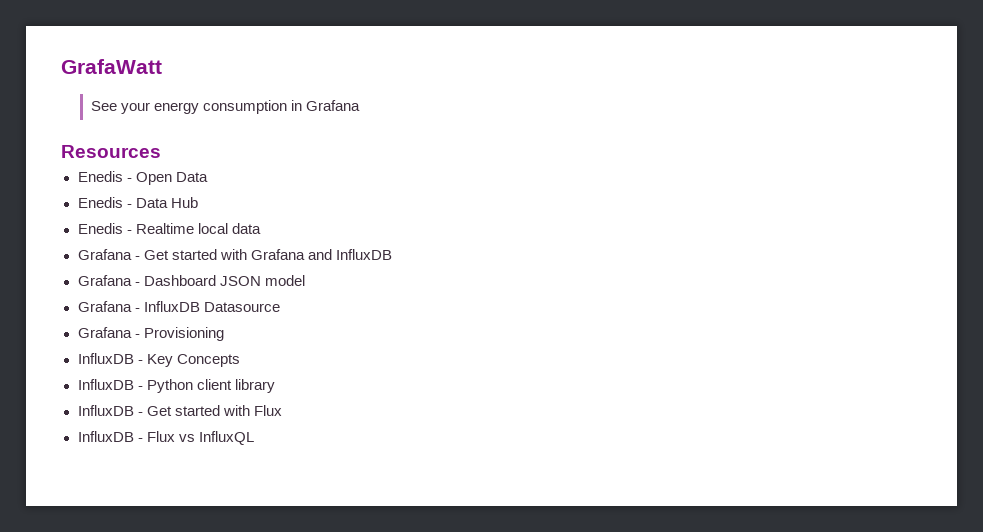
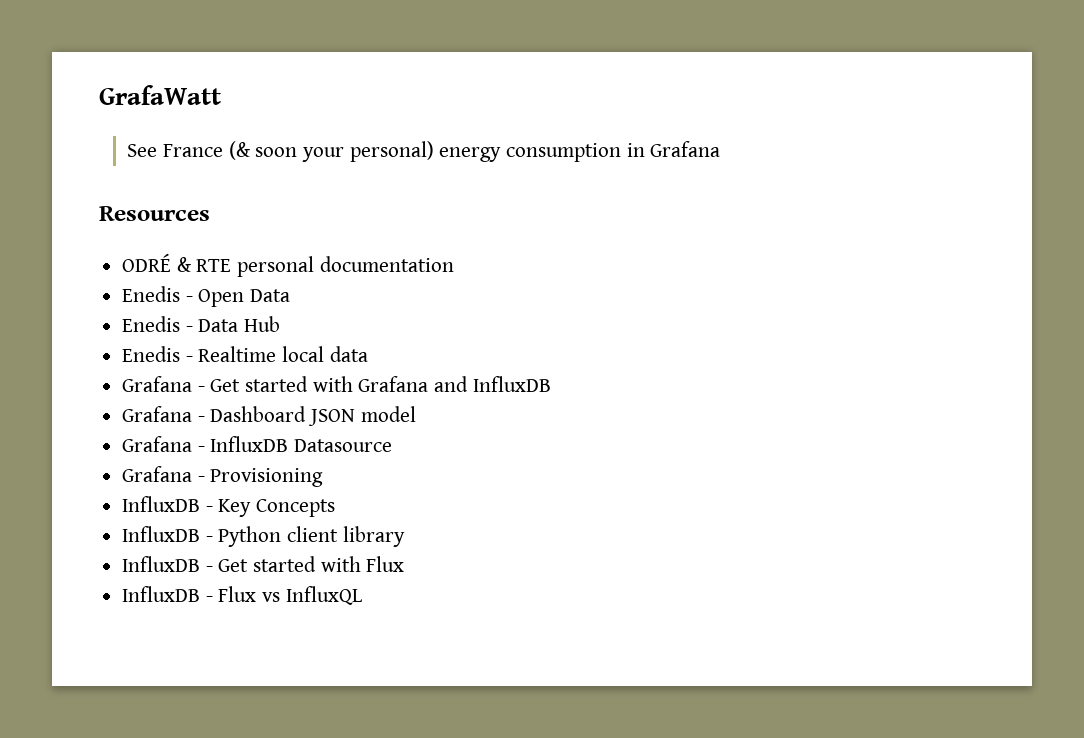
[120,102,150,114] your -> [162,141,434,162] France (& soon your personal)
(161, 151) none -> [122,253,454,277] // ODRÉ & RTE personal documentation

